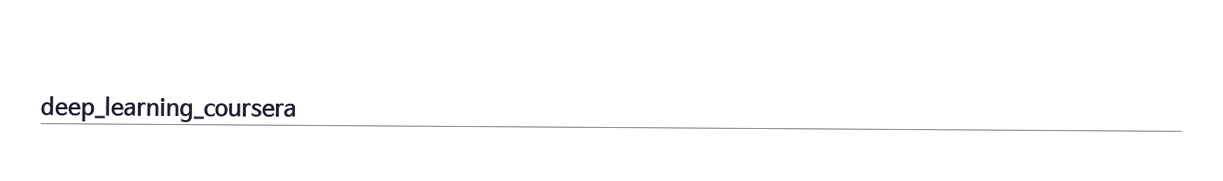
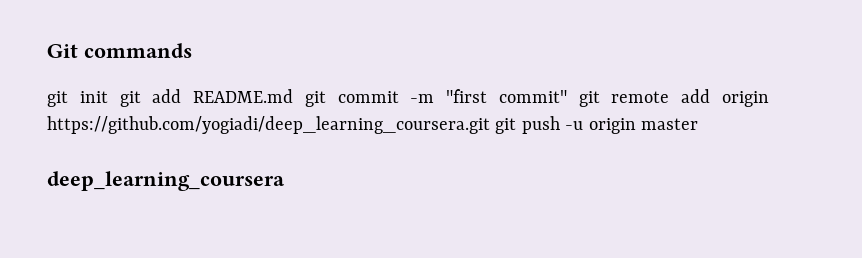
(40, 109) none -> [47,43,192,58] [47,89,769,107] [47,116,698,134] Git commands // git init git add README.md git commit -m "first commit" git remote add origin https://github.com/yogiadi/deep_learning_coursera.git git push -u origin master //

